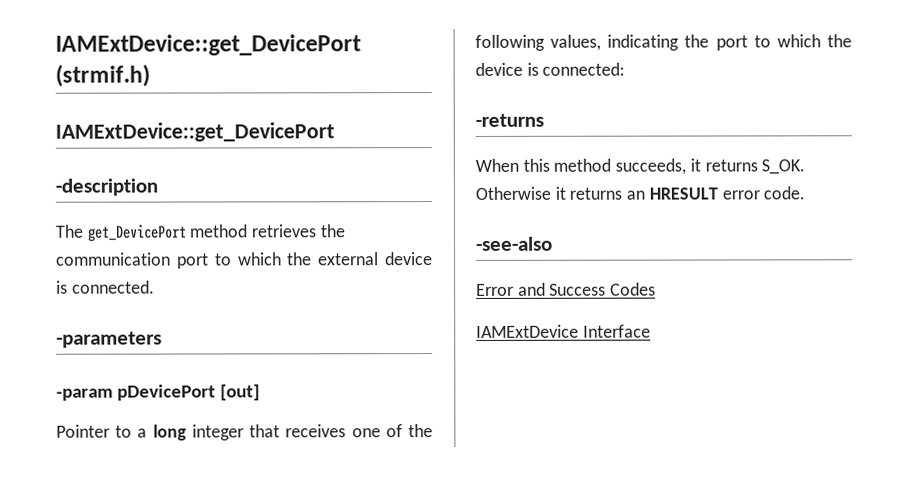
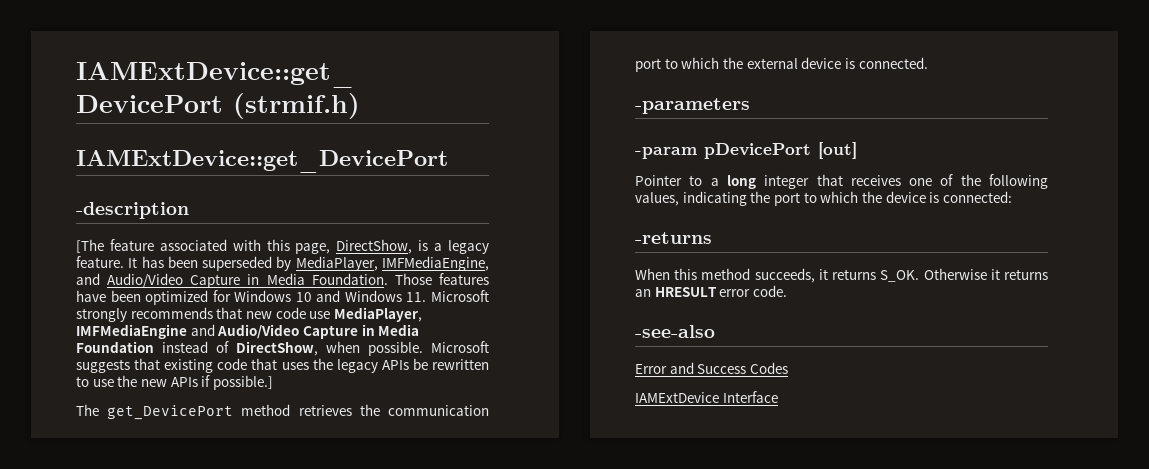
(158, 187) none -> [76,239,490,254] [76,256,489,271] [76,273,489,288] [76,290,489,305] [76,307,422,322] [76,324,420,339] [76,341,489,356] [76,358,490,373] [76,375,273,390] // [The feature associated with this page, DirectShow, is a legacy feature. It has been superseded by MediaPlayer, IMFMediaEngine, and Audio/Video Capture in Media Foundation. Those features have been optimized for Windows 10 and Windows 11. Microsoft strongly recommends that new code use MediaPlayer, IMFMediaEngine and Audio/Video Capture in Media Foundation instead of DirectShow, when possible. Microsoft suggests that existing code that uses the legacy APIs be rewritten to use the new APIs if possible.]

